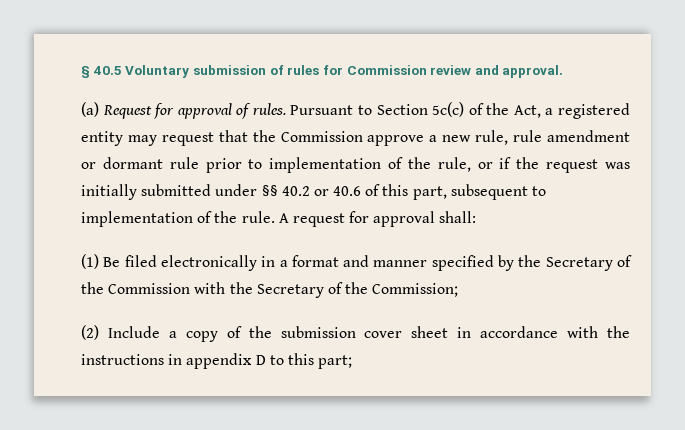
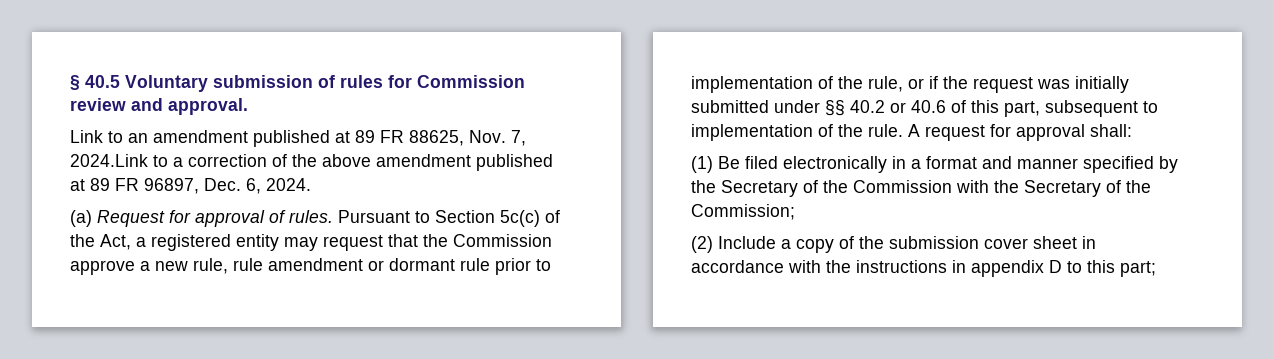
(564, 71) none -> [70,130,526,147] [70,154,553,171] [70,178,311,194] // Link to an amendment published at 89 FR 88625, Nov. 7, 2024.Link to a correction of the above amendment published at 89 FR 96897, Dec. 6, 2024.

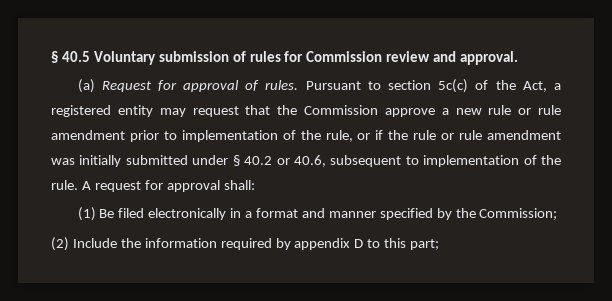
[70,130,526,147] [70,154,553,171] [70,178,311,194] // Link to an amendment published at 89 FR 88625, Nov. 7, 2024.Link to a correction of the above amendment published at 89 FR 96897, Dec. 6, 2024. -> (519, 58) none
[435,210,495,223] Section -> [388,80,432,90] section
[193,258,490,274] rule, rule amendment or dormant rule -> [488,105,561,115] [51,130,125,140] rule or rule amendment
[973,77,1033,93] request -> [413,130,561,140] rule or rule amendment
[825,100,845,116] §§ -> [232,155,240,166] §
[911,100,1040,117] 40.6 of this part, -> [293,155,326,167] 40.6,
[721,180,1151,197] [691,204,795,220] [691,236,1096,253] [691,260,966,273] Secretary of the Commission with the Secretary of the Commission; // (2) Include a copy of the submission cover sheet in accordance with the instructions in -> [479,208,558,220] [51,237,291,251] Commission; // (2) Include the information required by

